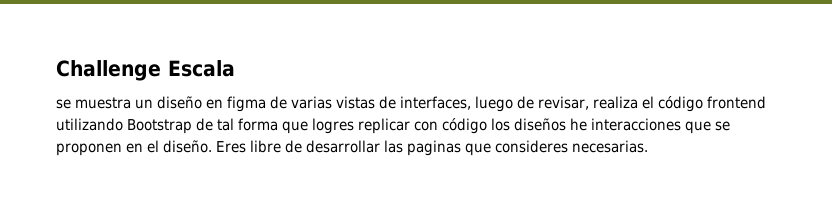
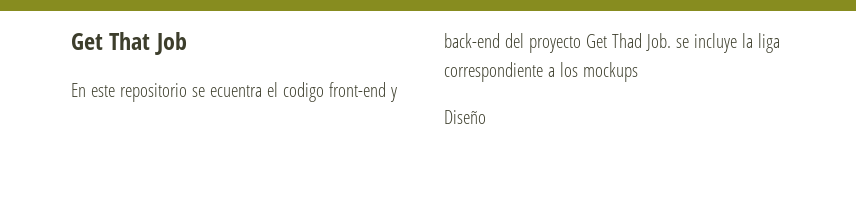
[56,60,235,81] [56,96,766,112] [56,118,730,134] [56,140,648,156] Challenge Escala // se muestra un diseño en figma de varias vistas de interfaces, luego de revisar, realiza el código frontend utilizando Bootstrap de tal forma que logres replicar con código los diseños he interacciones que se proponen en el diseño. Eres libre de desarrollar las paginas que consideres necesarias. -> [71,32,187,55] [71,82,397,102] [444,33,780,53] [444,62,638,82] [444,110,486,124] Get That Job // En este repositorio se ecuentra el codigo front-end y back-end del proyecto Get Thad Job. se incluye la liga correspondiente a los mockups // Diseño

